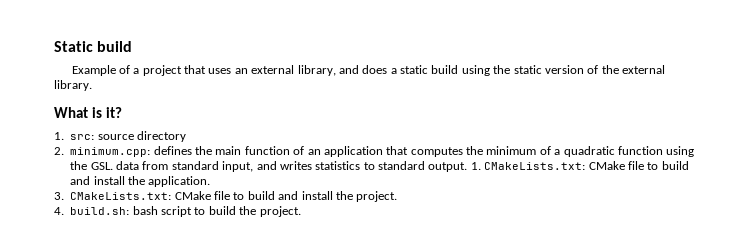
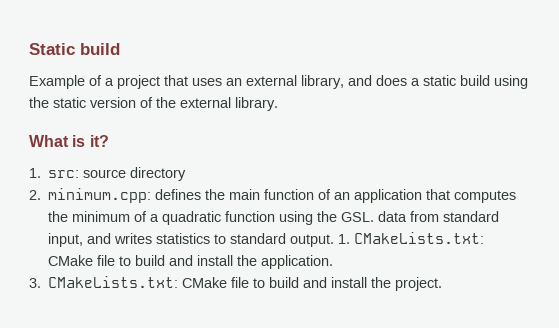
[54,206,301,217] // 4. build.sh: bash script to build the project. -> (443, 284) none

